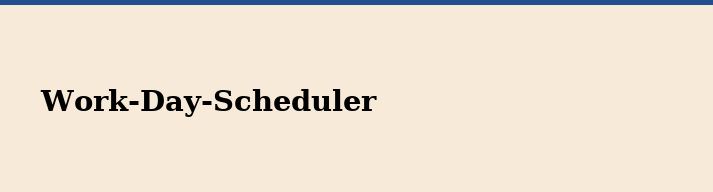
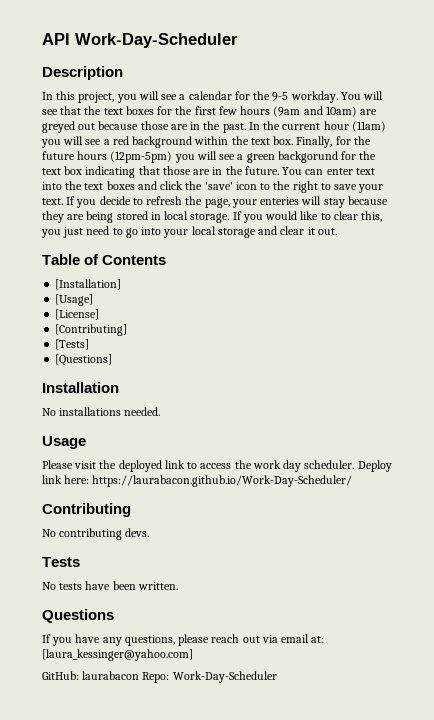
[40,89,377,117] Work-Day-Scheduler -> [42,33,238,48] [42,66,123,80] [42,91,384,103] [42,106,378,117] [42,121,386,133] [41,136,371,148] [42,151,377,163] [42,166,375,178] [42,181,384,193] [42,196,388,208] [42,211,383,223] [41,226,337,238] [42,254,167,265] [55,279,122,290] [55,294,94,306] [55,309,100,320] [55,324,128,336] [55,339,90,350] [55,354,113,366] [42,382,119,393] [42,407,161,416] [42,436,86,449] [42,460,392,472] [42,475,353,487] [42,503,131,517] [42,528,150,540] [42,557,80,567] [42,581,178,590] [42,609,114,623] [42,634,325,646] [42,649,193,661] [42,671,277,683] API Work-Day-Scheduler // Description // In this project, you will see a calendar for the 9-5 workday. You will see that the text boxes for the first few hours (9am and 10am) are greyed out because those are in the past. In the current hour (11am) you will see a red background within the text box. Finally, for the future hours (12pm-5pm) you will see a green backgorund for the text box indicating that those are in the future. You can enter text into the text boxes and click the 'save' icon to the right to save your text. If you decide to refresh the page, your enteries will stay because they are being stored in local storage. If you would like to clear this, you just need to go into your local storage and clear it out. // Table of Contents // [Installation] // [Usage] // [License] // [Contributing] // [Tests] // [Questions] // Installation // No installations needed. // Usage // Please visit the deployed link to access the work day scheduler. Deploy link here: https://laurabacon.github.io/Work-Day-Scheduler/ // Contributing // No contributing devs. // Tests // No tests have been written. // Questions // If you have any questions, please reach out via email at: [laura_kessinger@yahoo.com] // GitHub: laurabacon Repo: Work-Day-Scheduler

